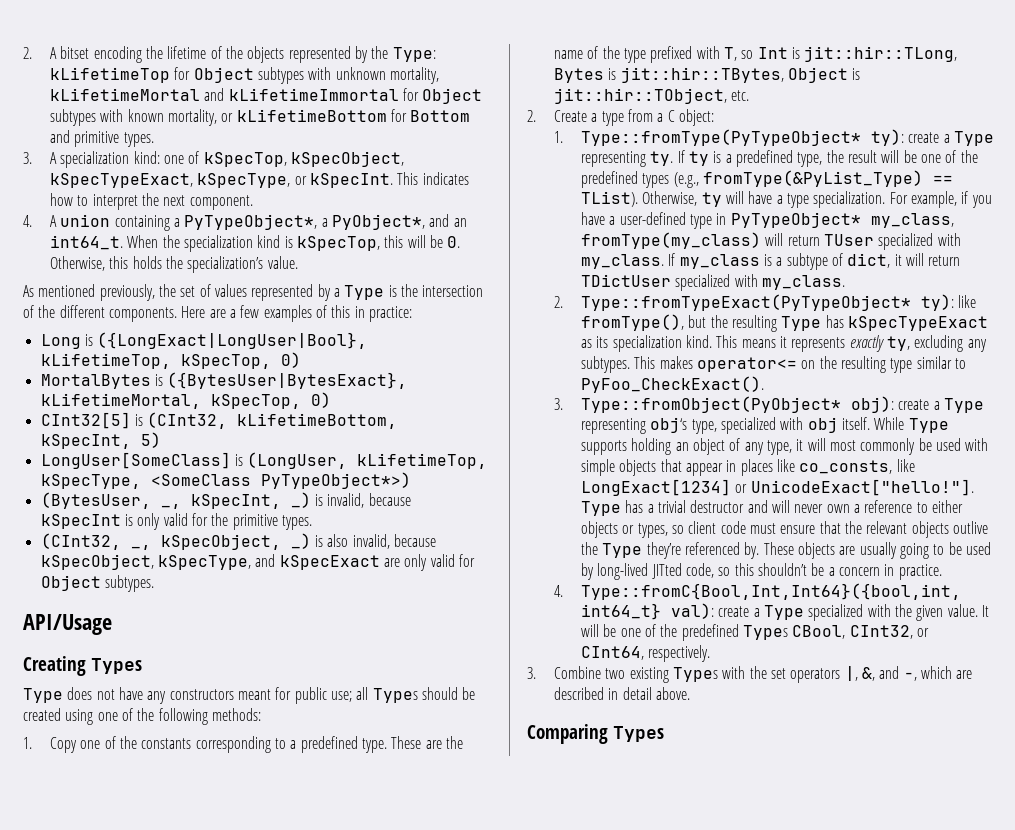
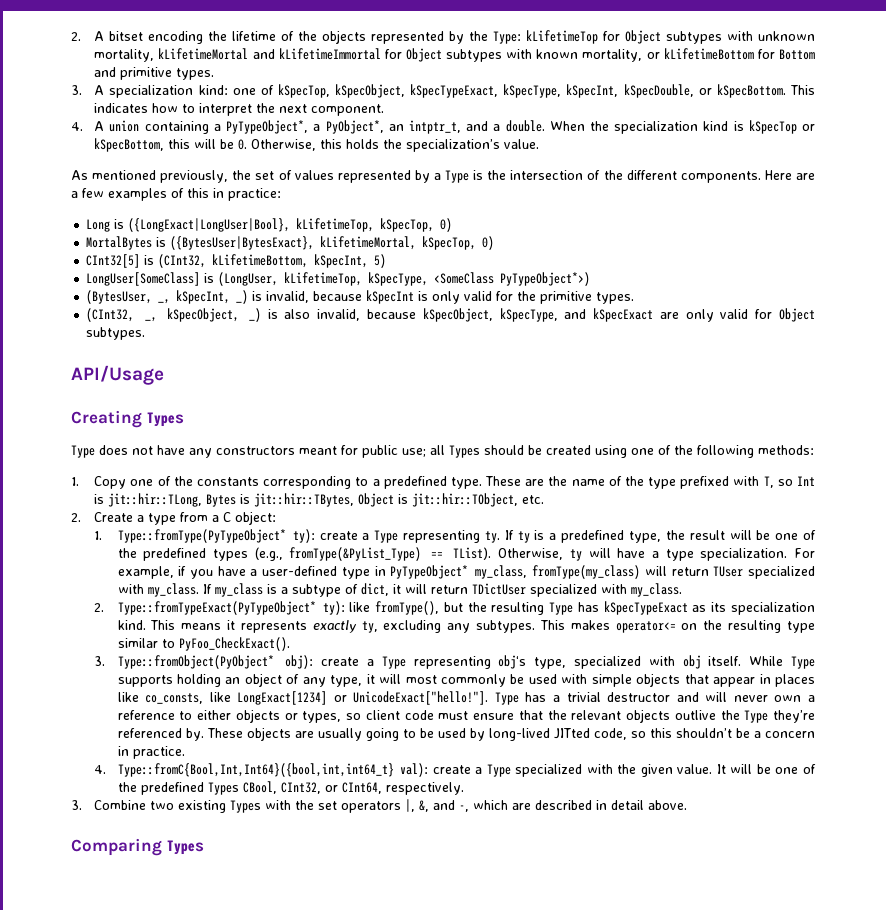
[294,173,393,188] or kSpecInt. -> [566,84,786,98] kSpecInt, kSpecDouble, or kSpecBottom.
[429,214,467,227] [50,235,124,250] and an int64_t. -> [388,120,545,134] an intptr_t, and a double.
[296,236,380,251] kSpecTop, -> [748,120,815,134] [94,138,165,152] kSpecTop or kSpecBottom,

